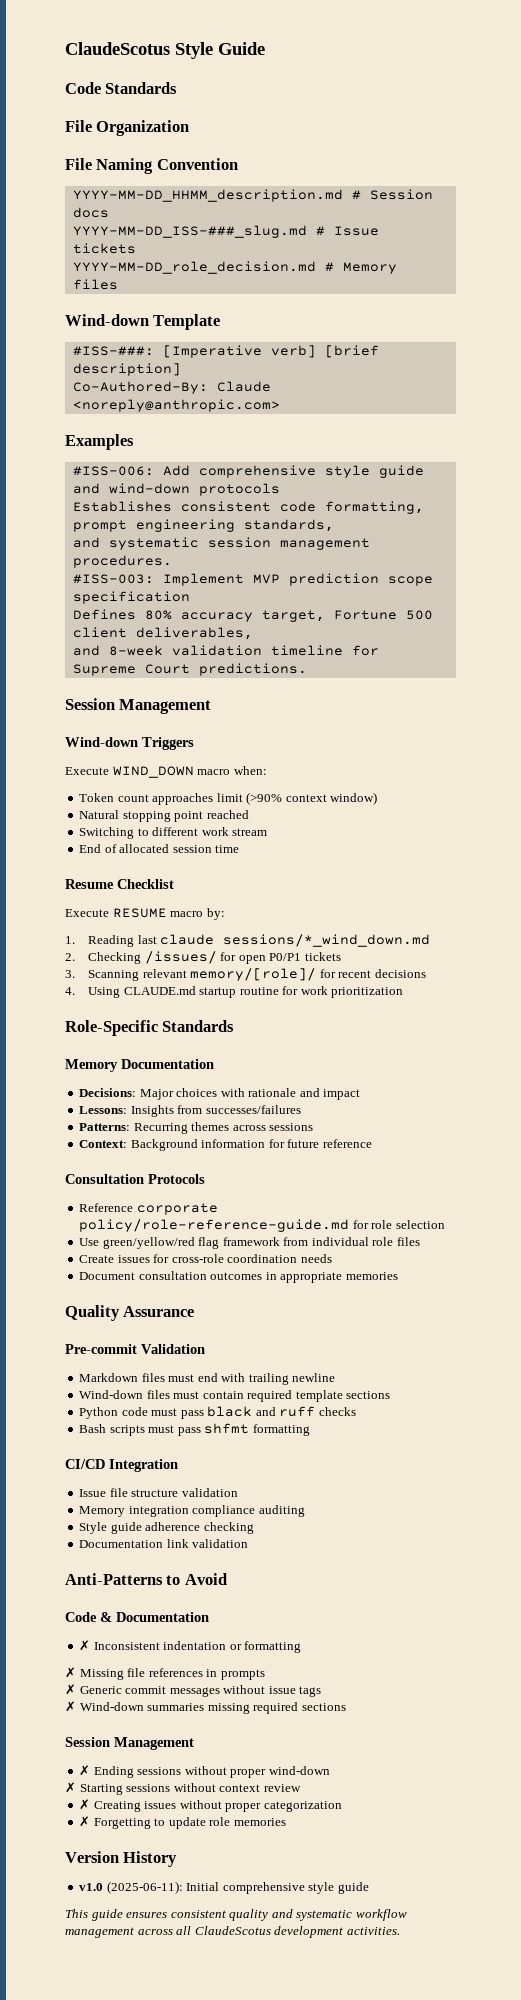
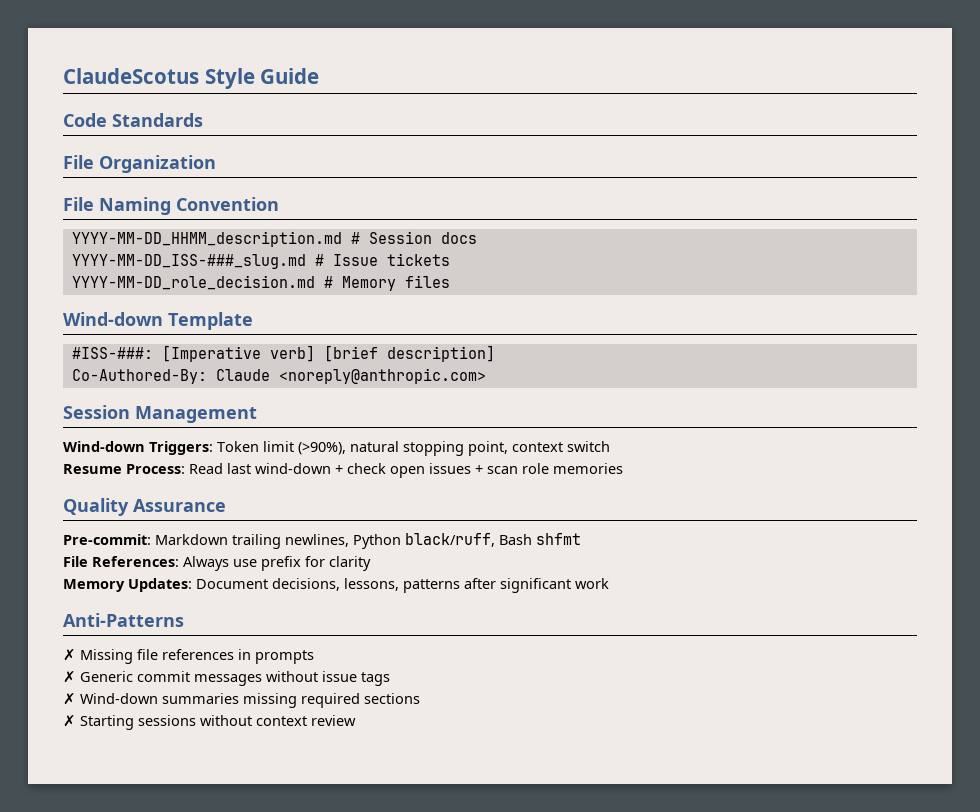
[65,434,134,450] [72,465,424,478] [72,483,280,496] [72,501,424,514] [72,519,334,532] [72,537,370,550] [72,555,172,568] [72,573,433,586] [72,591,190,604] [72,609,433,622] [72,627,253,640] [72,645,379,656] [72,663,307,676] [65,698,212,714] [65,737,194,750] [65,766,267,778] [79,792,378,805] [79,810,249,822] [79,827,268,839] [79,844,240,853] [65,879,174,889] [65,908,225,920] [65,934,431,947] [65,951,341,964] [65,968,426,981] [65,986,404,998] [65,1020,235,1036] [65,1059,214,1072] [79,1088,361,1100] [79,1105,301,1117] [79,1122,314,1134] [79,1139,372,1151] [65,1174,205,1184] [79,1203,218,1215] [79,1219,445,1232] [79,1237,420,1249] [79,1254,332,1263] [79,1271,398,1283] [65,1305,195,1321] [65,1344,205,1354] [79,1373,336,1385] [79,1390,391,1402] [79,1406,356,1419] [79,1423,310,1436] [65,1459,178,1472] [79,1488,238,1497] [79,1505,305,1517] [79,1522,254,1534] [79,1539,249,1548] [65,1573,227,1585] [65,1612,209,1622] [79,1640,302,1653] Examples // #ISS-006: Add comprehensive style guide and wind-down protocols // Establishes consistent code formatting, prompt engineering standards, // and systematic session management procedures. // #ISS-003: Implement MVP prediction scope specification // Defines 80% accuracy target, Fortune 500 client deliverables, // and 8-week validation timeline for Supreme Court predictions. // Session Management // Wind-down Triggers // Execute WIND_DOWN macro when: // Token count approaches limit (>90% context window) // Natural stopping point reached // Switching to different work stream // End of allocated session time // Resume Checklist // Execute RESUME macro by: // 1. Reading last claude sessions/*_wind_down.md // 2. Checking /issues/ for open P0/P1 tickets // 3. Scanning relevant memory/[role]/ for recent decisions // 4. Using CLAUDE.md startup routine for work prioritization // Role-Specific Standards // Memory Documentation // Decisions: Major choices with rationale and impact // Lessons: Insights from successes/failures // Patterns: Recurring themes across sessions // Context: Background information for future reference // Consultation Protocols // Reference corporate policy/role-reference-guide.md for role selection // Use green/yellow/red flag framework from individual role files // Create issues for cross-role coordination needs // Document consultation outcomes in appropriate memories // Quality Assurance // Pre-commit Validation // Markdown files must end with trailing newline // Wind-down files must contain required template sections // Python code must pass black and ruff checks // Bash scripts must pass shfmt formatting // CI/CD Integration // Issue file structure validation // Memory integration compliance auditing // Style guide adherence checking // Documentation link validation // Anti-Patterns to Avoid // Code & Documentation // ✗ Inconsistent indentation or formatting -> [63,405,257,423] [63,441,610,456] [63,463,623,478] [63,498,226,516] [63,533,581,549] [63,556,371,571] [63,578,609,593] [63,613,184,627] Session Management // Wind-down Triggers: Token limit (>90%), natural stopping point, context switch // Resume Process: Read last wind-down + check open issues + scan role memories // Quality Assurance // Pre-commit: Markdown trailing newlines, Python black/ruff, Bash shfmt // File References: Always use prefix for clarity // Memory Updates: Document decisions, lessons, patterns after significant work // Anti-Patterns
[65,1737,194,1750] [79,1765,330,1778] // Session Management // ✗ Ending sessions without proper wind-down -> (420, 698) none
[79,1799,342,1812] [79,1816,286,1829] [65,1851,178,1867] [79,1881,369,1894] [65,1909,407,1921] [65,1926,400,1938] // ✗ Creating issues without proper categorization // ✗ Forgetting to update role memories // Version History // v1.0 (2025-06-11): Initial comprehensive style guide // This guide ensures consistent quality and systematic workflow management across all ClaudeScotus development activities. -> (356, 720) none

